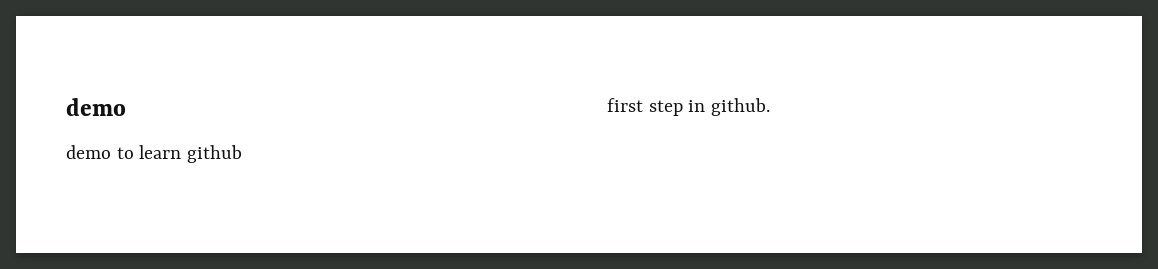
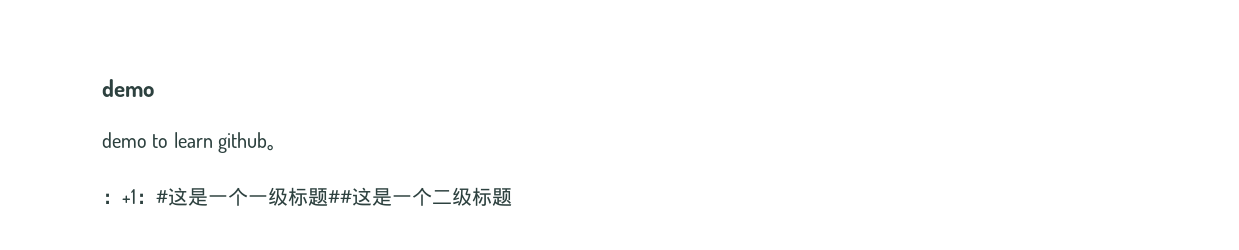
[607,98,771,116] // first step in github. -> [267,144,288,151] [102,187,512,206] 。 // ：+1：#这是一个一级标题##这是一个二级标题

